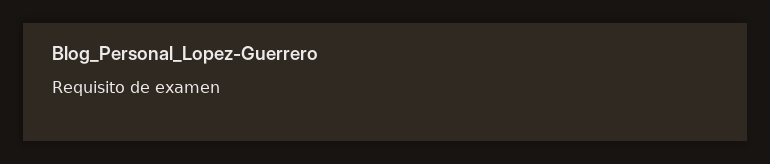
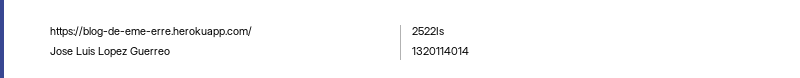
[52,46,318,64] [52,81,220,96] Blog_Personal_Lopez-Guerrero // Requisito de examen -> [50,26,252,38] [50,47,170,58] [412,27,444,35] [412,47,469,55] https://blog-de-eme-erre.herokuapp.com/ // Jose Luis Lopez Guerreo // 2522Is // 1320114014

